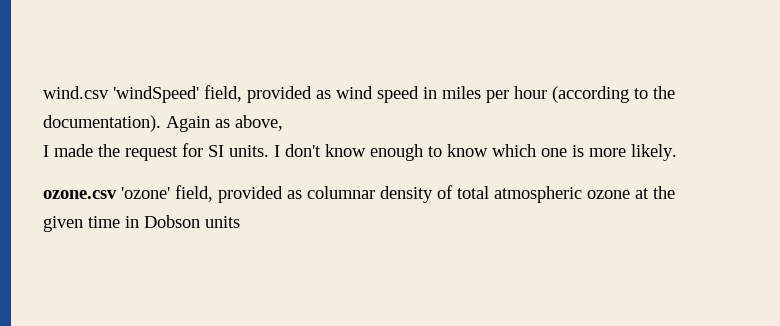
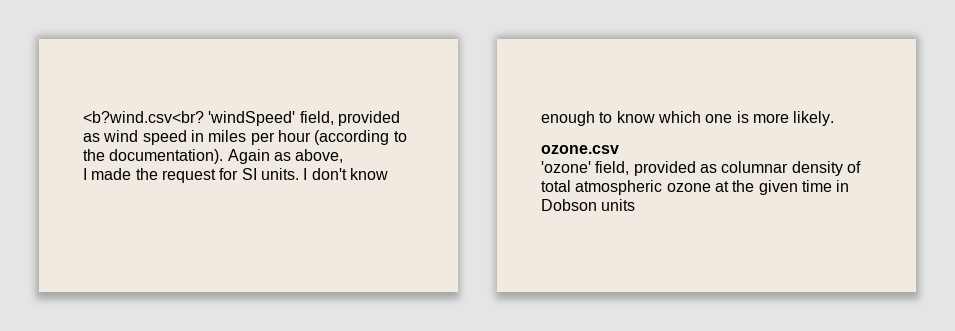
[43,86,109,99] wind.csv -> [83,111,204,123] <b?wind.csv<br?
(117, 194) none -> (619, 149) //

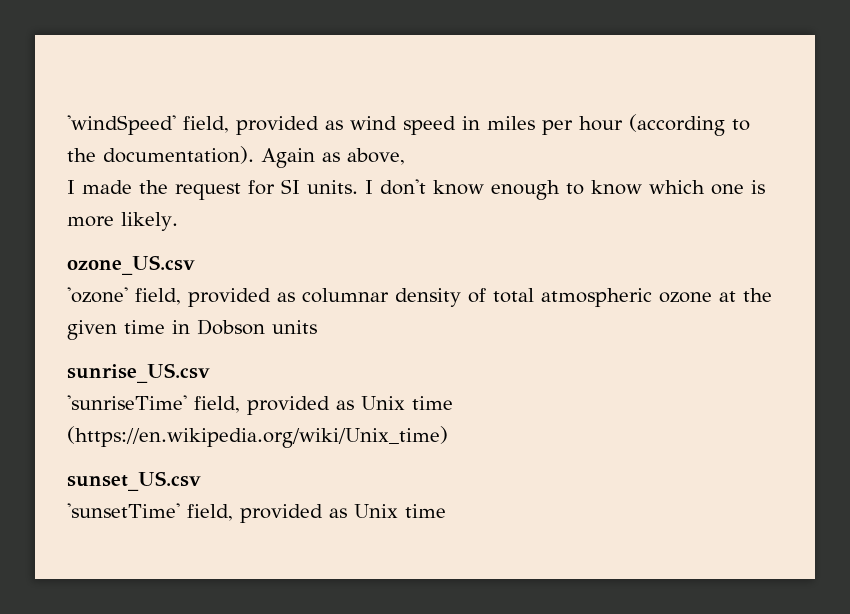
[83,111,204,123] <b?wind.csv<br? -> (67, 125) none
[541,145,619,154] ozone.csv -> [67,255,195,275] ozone_US.csv
(636, 205) none -> [67,363,210,383] [67,395,453,415] [67,426,448,448] [67,471,201,491] [67,503,446,523] // sunrise_US.csv // 'sunriseTime' field, provided as Unix time (https://en.wikipedia.org/wiki/Unix_time) // sunset_US.csv // 'sunsetTime' field, provided as Unix time

